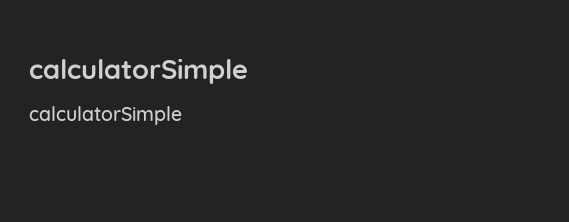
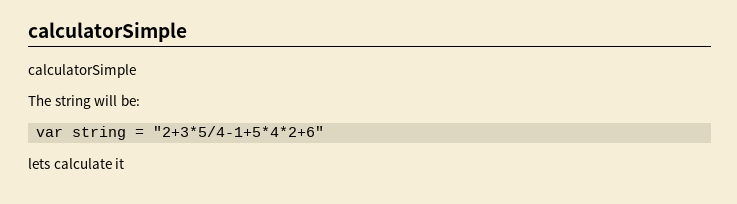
(182, 115) none -> [28,94,140,109] [36,126,325,140] [28,158,125,169] // The string will be: // var string = "2+3*5/4-1+5*4*2+6" // lets calculate it

